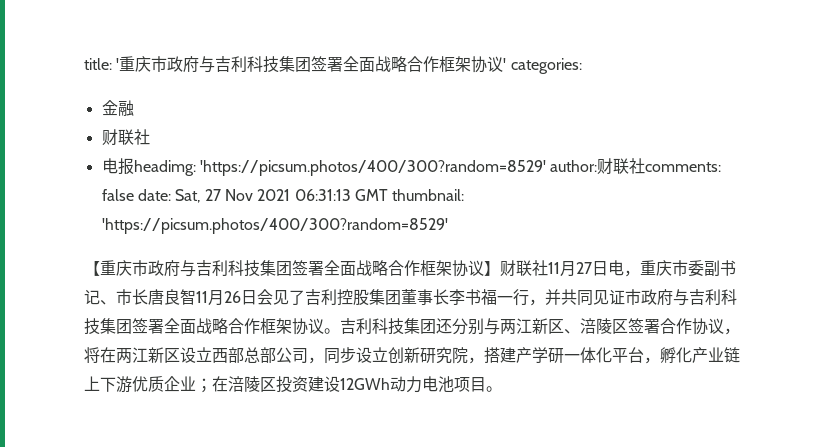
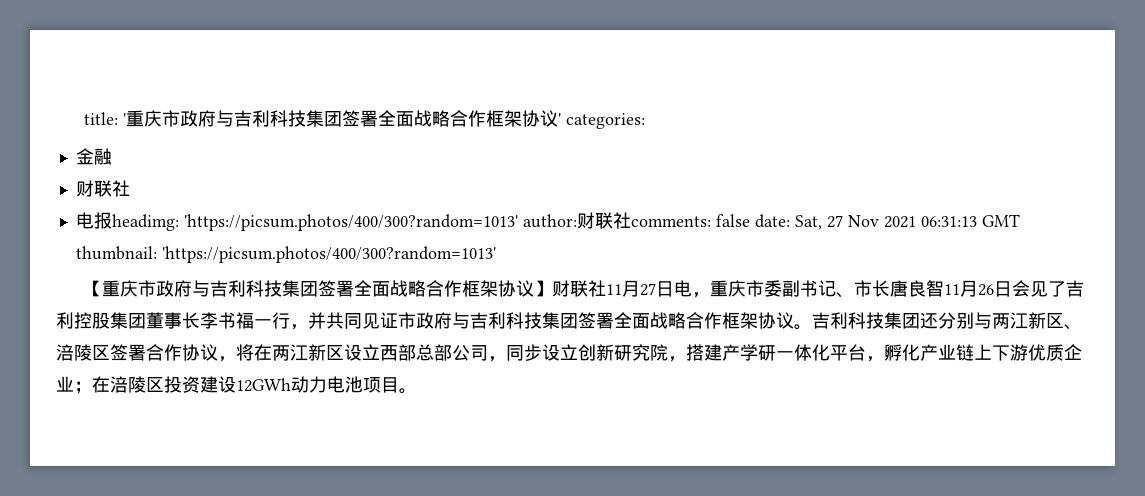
[199,160,546,176] 'https://picsum.photos/400/300?random=8529' -> [183,214,518,231] 'https://picsum.photos/400/300?random=1013'
[101,218,448,234] 'https://picsum.photos/400/300?random=8529' -> [161,246,496,263] 'https://picsum.photos/400/300?random=1013'

